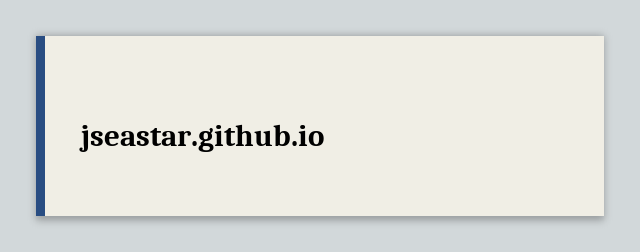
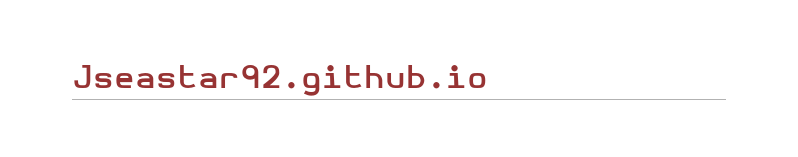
[79,124,324,152] jseastar.github.io -> [72,65,488,96] Jseastar92.github.io

